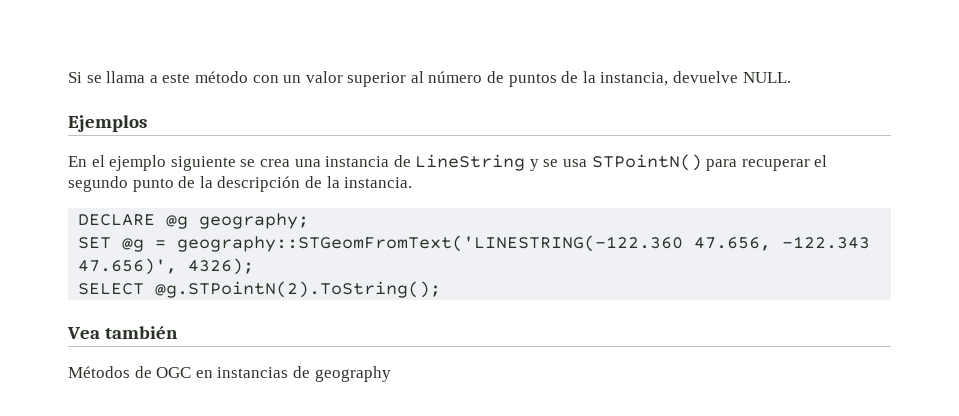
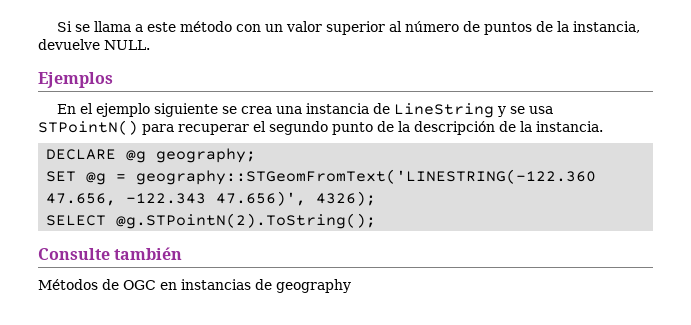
[67,327,100,339] Vea -> [38,248,110,260] Consulte

